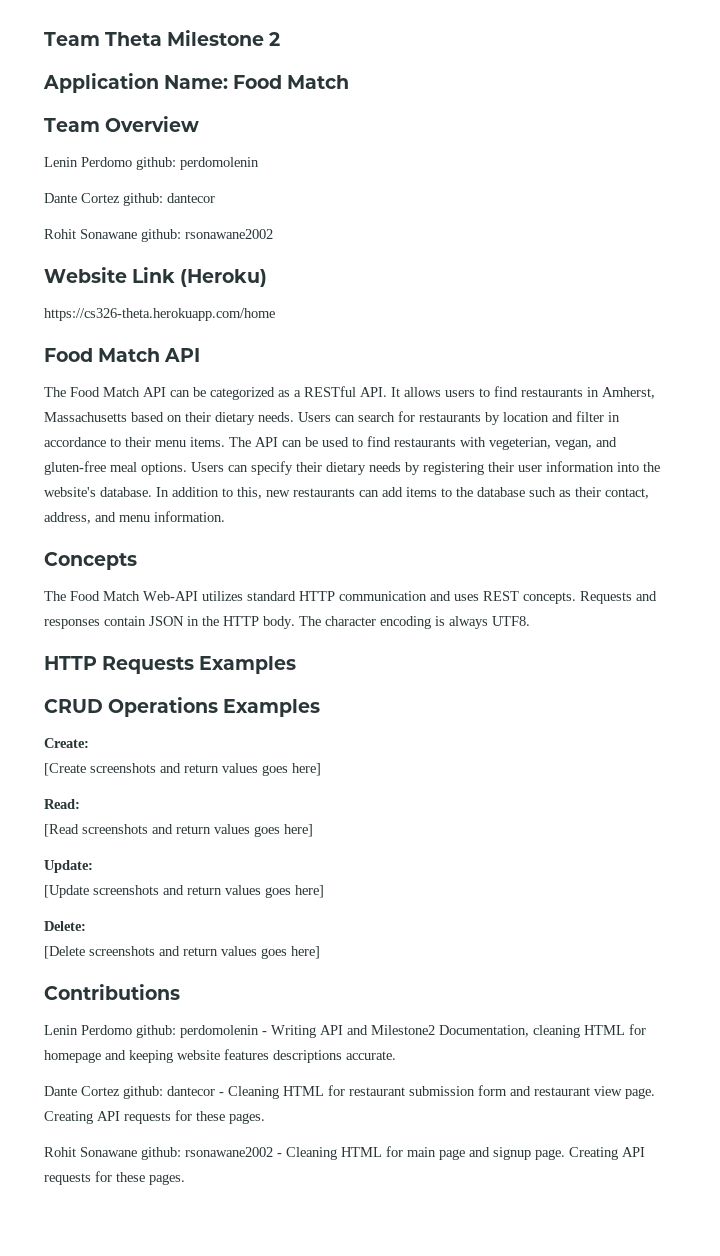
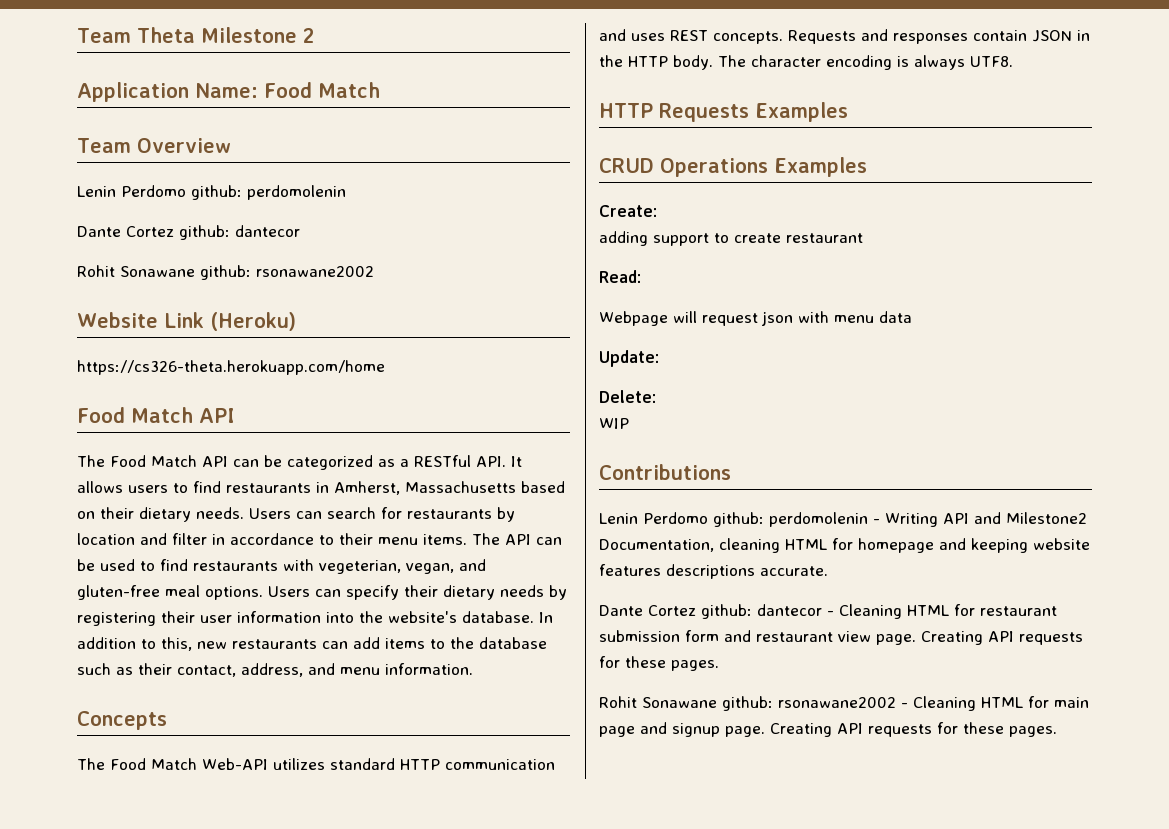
[44,763,321,776] [44,799,80,809] [44,824,313,837] [44,860,93,873] [44,885,324,898] [44,921,86,931] [44,946,320,959] [Create screenshots and return values goes here] // Read: // [Read screenshots and return values goes here] // Update: // [Update screenshots and return values goes here] // Delete: // [Delete screenshots and return values goes here] -> [599,231,863,246] [599,270,641,283] [599,311,912,326] [599,350,659,367] [599,390,656,403] [599,418,629,429] adding support to create restaurant // Read: // Webpage will request json with menu data // Update: // Delete: // WIP

